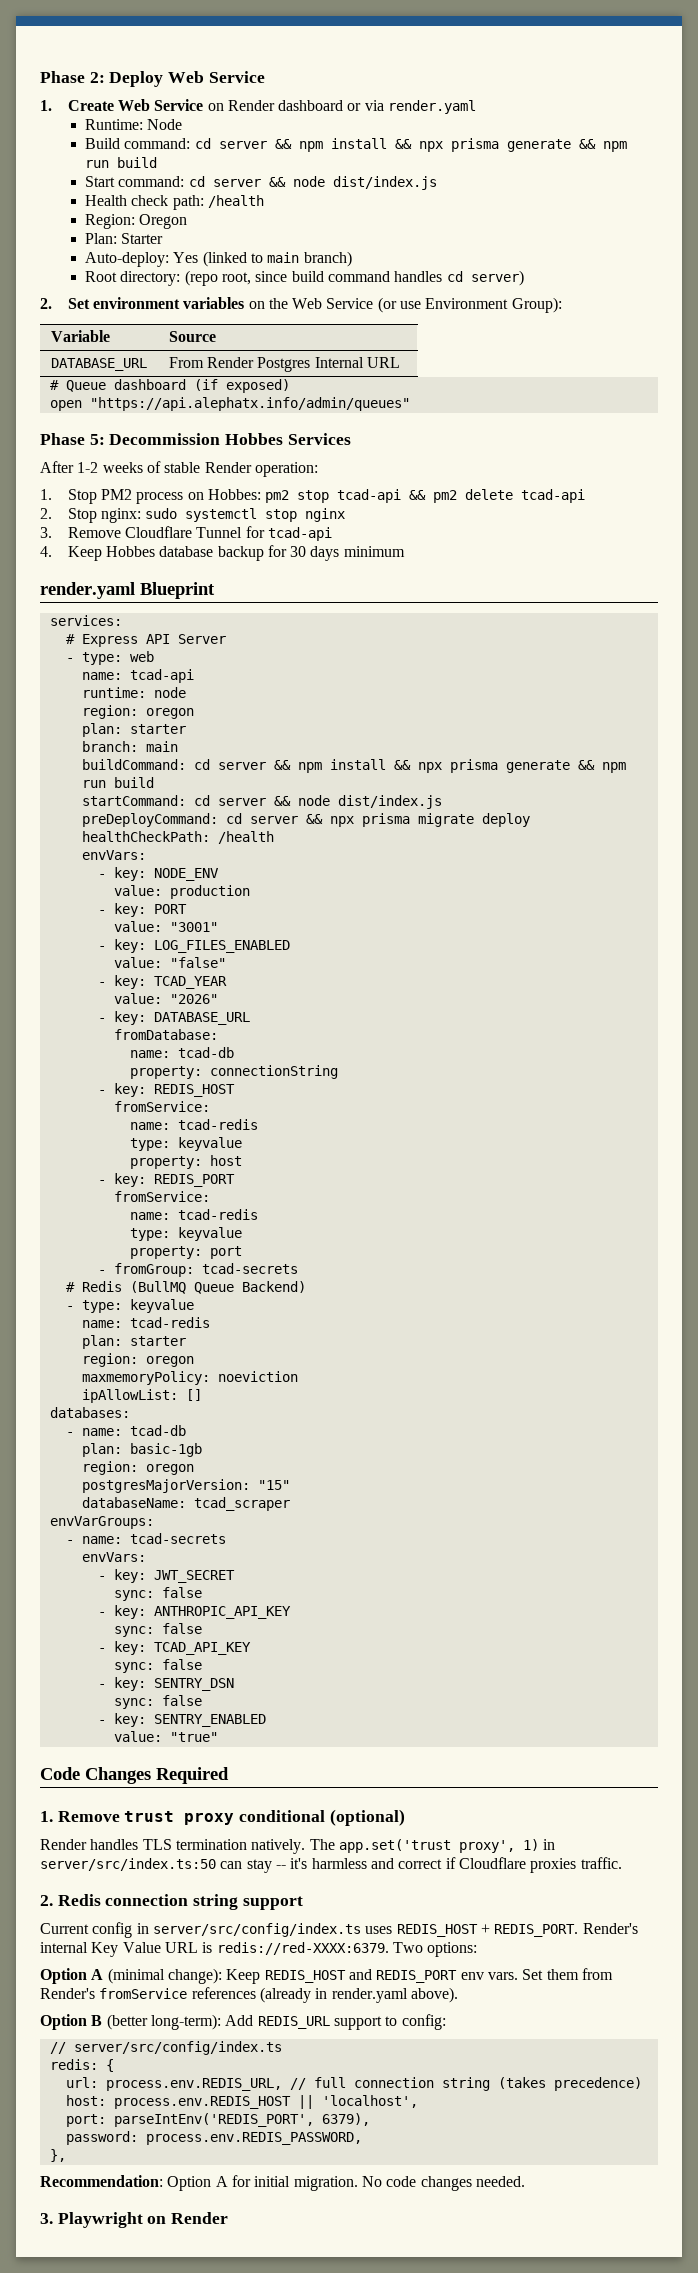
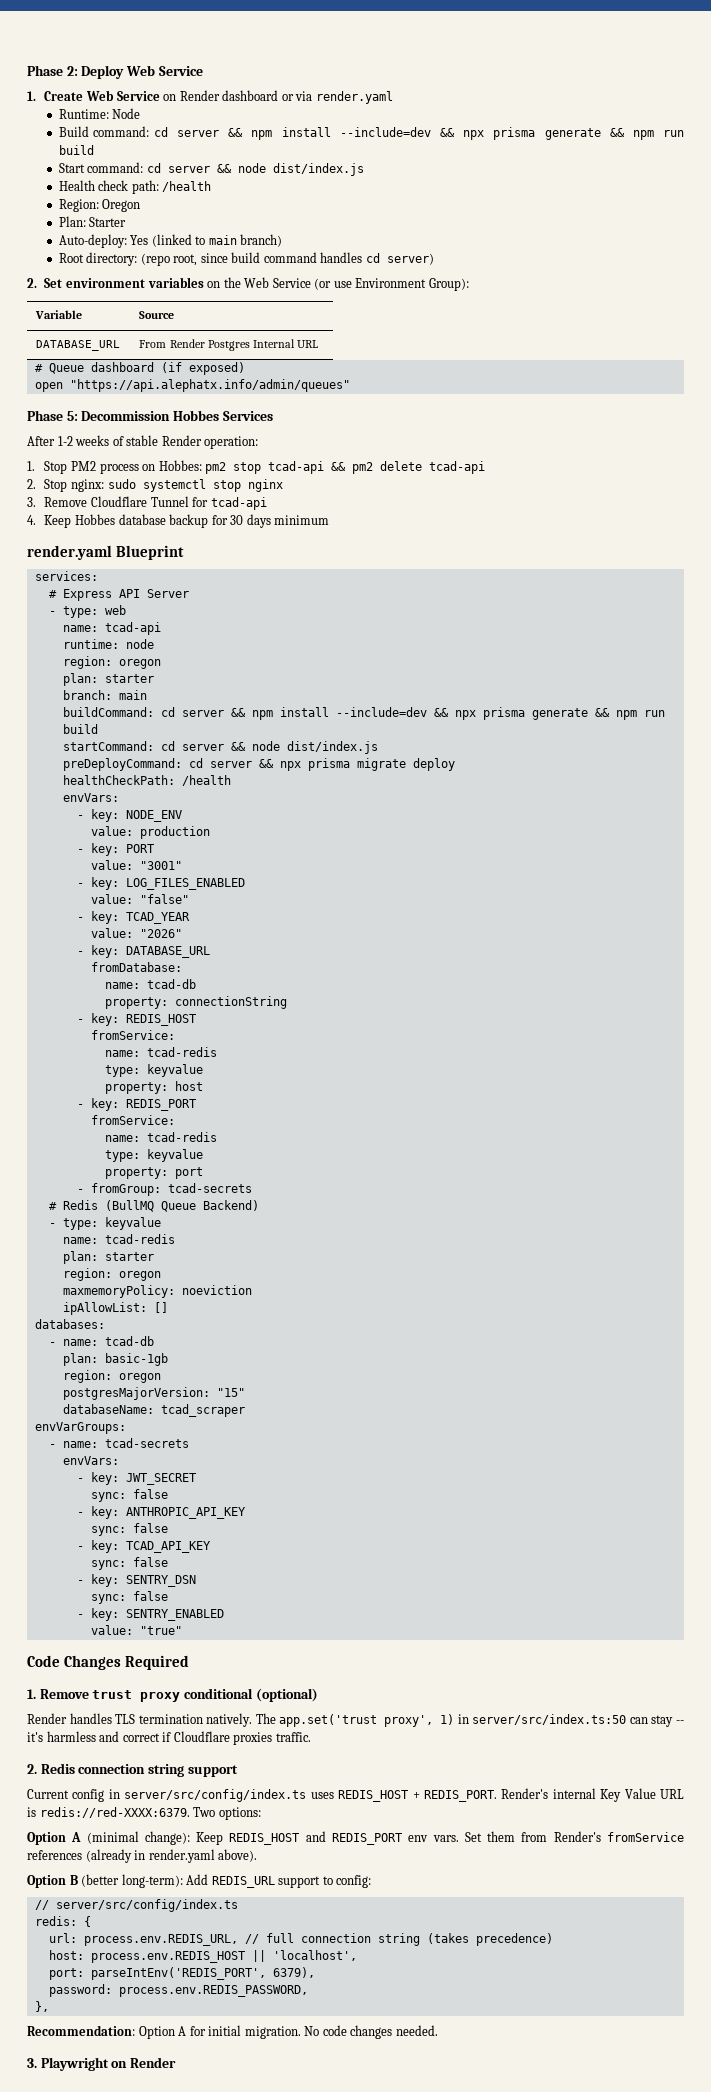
(387, 143) none -> [339,127,431,137] --include=dev
(386, 764) none -> [335,707,427,717] --include=dev

